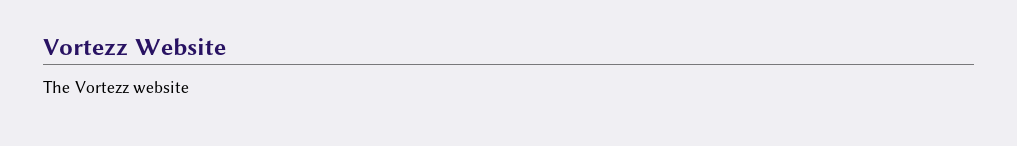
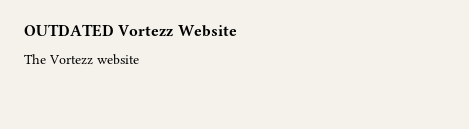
(43, 47) none -> [24,24,114,37] OUTDATED

